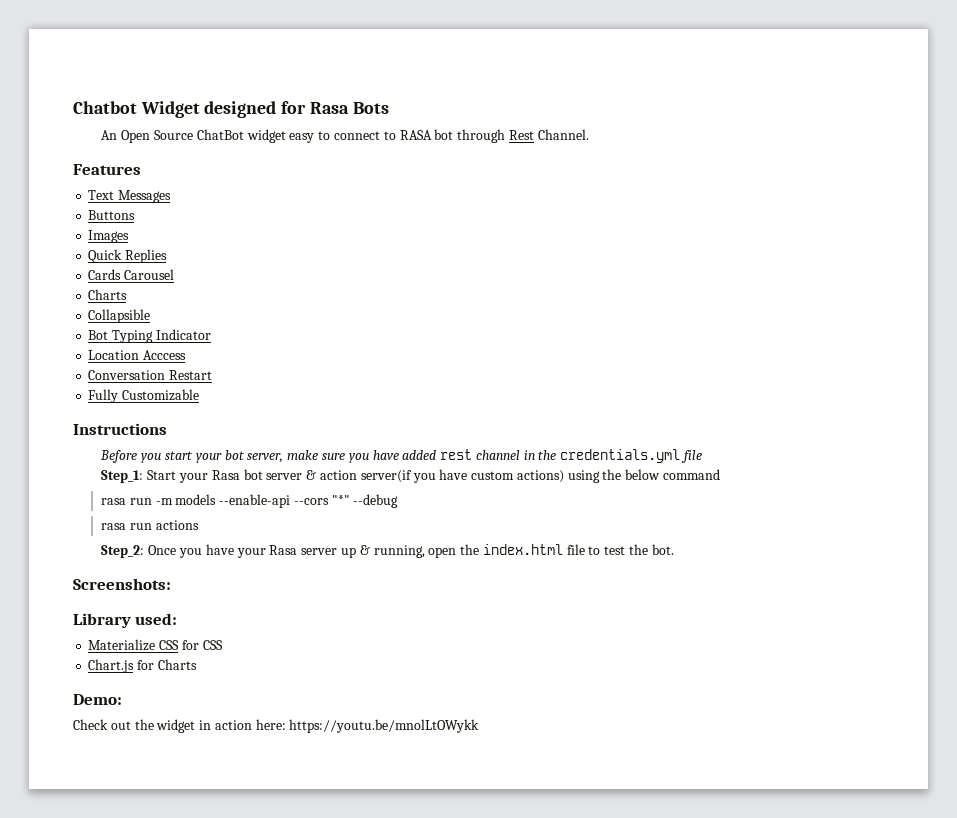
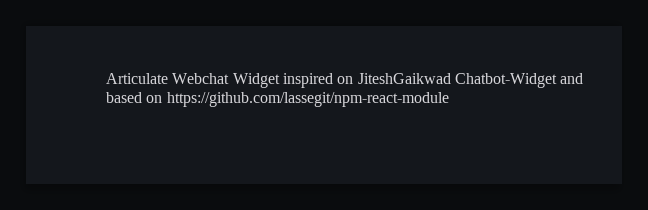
[73,101,389,118] [101,129,589,143] [73,164,141,175] [88,190,172,203] [88,210,136,220] [88,230,130,243] [88,249,168,263] [88,269,175,280] [88,289,128,300] [88,309,151,323] [88,329,211,343] [88,350,187,360] [88,370,213,380] [88,389,200,403] [73,423,167,435] [100,449,702,463] [101,469,720,483] [100,494,399,508] [100,520,199,530] [101,544,674,558] [73,578,171,590] [73,613,178,628] [88,639,223,651] [88,659,197,673] [73,694,122,705] [73,719,480,733] Chatbot Widget designed for Rasa Bots // An Open Source ChatBot widget easy to connect to RASA bot through Rest Channel. // Features // Text Messages // Buttons // Images // Quick Replies // Cards Carousel // Charts // Collapsible // Bot Typing Indicator // Location Acccess // Conversation Restart // Fully Customizable // Instructions // Before you start your bot server, make sure you have added rest channel in the credentials.yml file // Step_1: Start your Rasa bot server & action server(if you have custom actions) using the below command // rasa run -m models --enable-api --cors "*" --debug // rasa run actions // Step_2: Once you have your Rasa server up & running, open the index.html file to test the bot. // Screenshots: // Library used: // Materialize CSS for CSS // Chart.js for Charts // Demo: // Check out the widget in action here: https://youtu.be/mnolLtOWykk -> [106,73,584,88] [106,92,449,107] Articulate Webchat Widget inspired on JiteshGaikwad Chatbot-Widget and based on https://github.com/lassegit/npm-react-module

